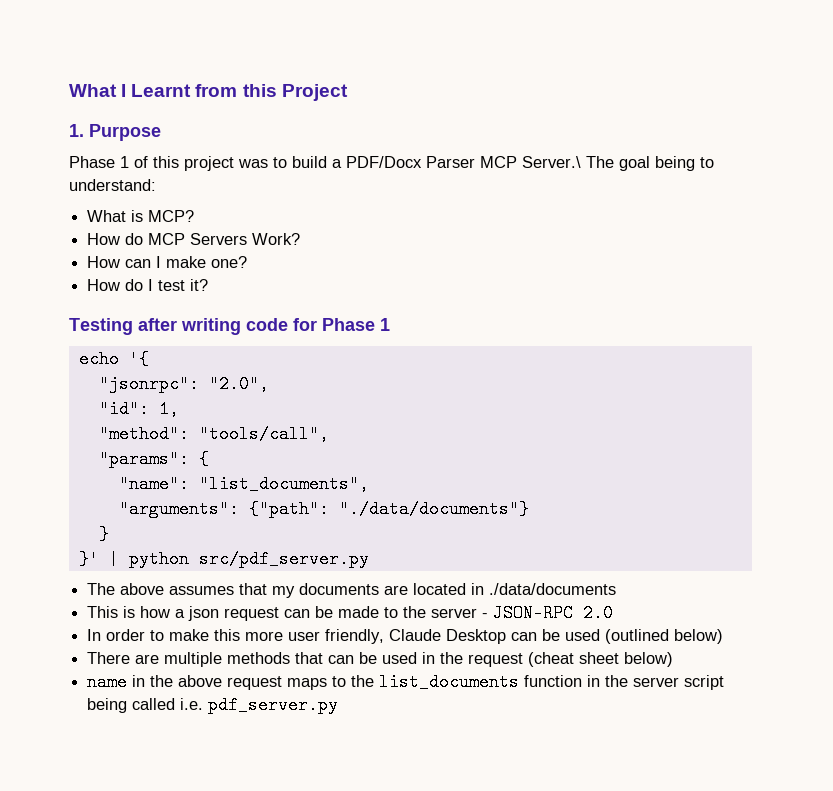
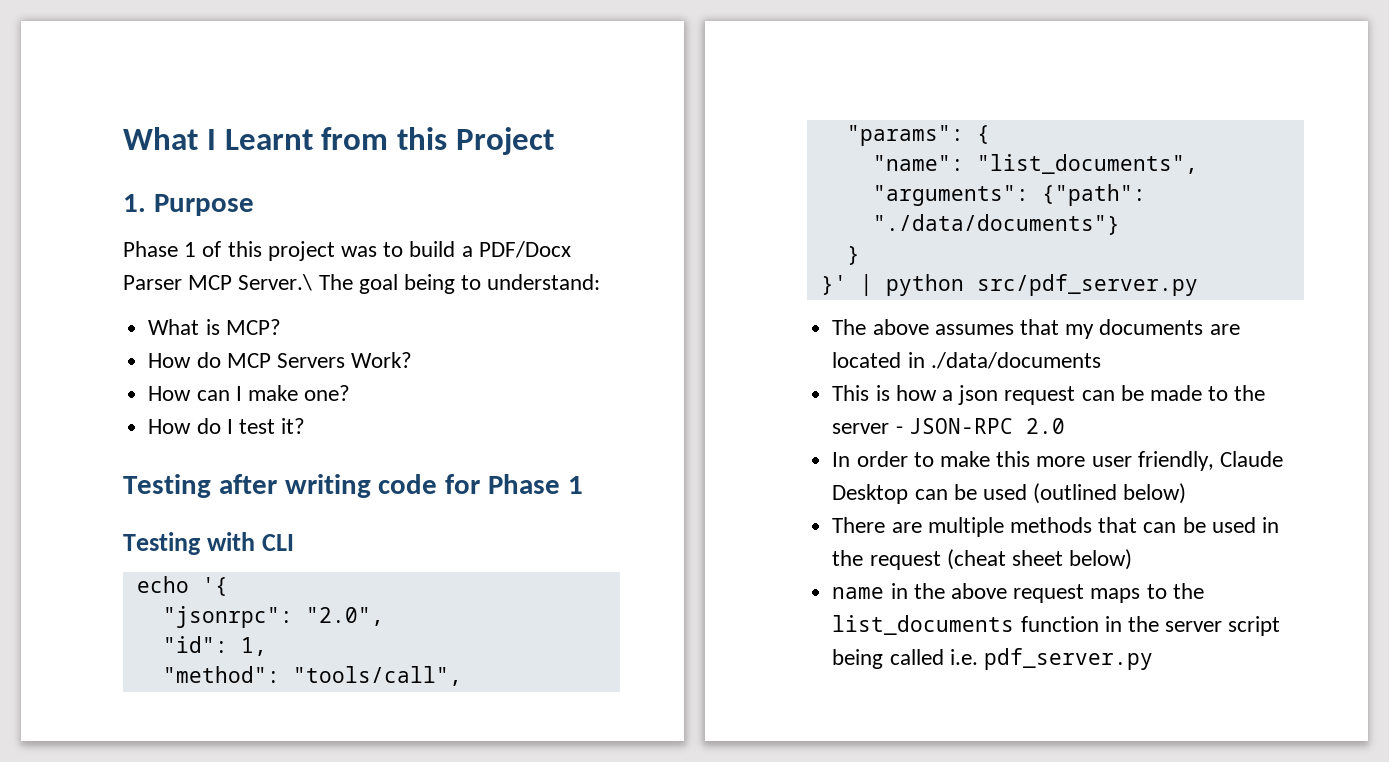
(390, 324) none -> [123,532,295,555] // Testing with CLI

